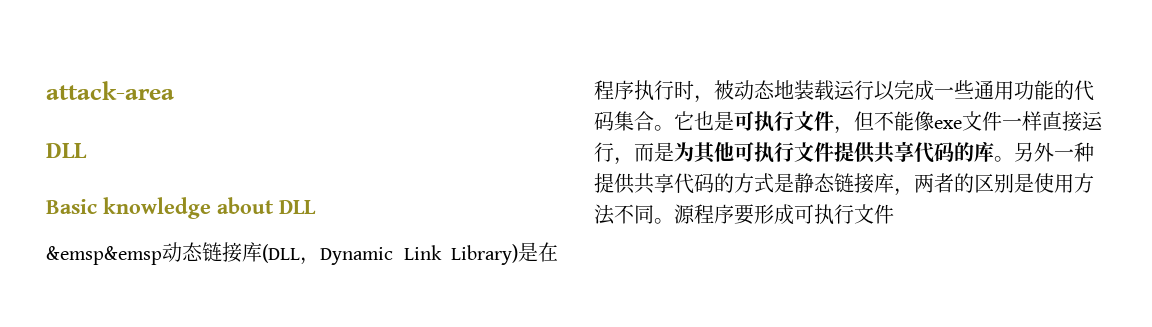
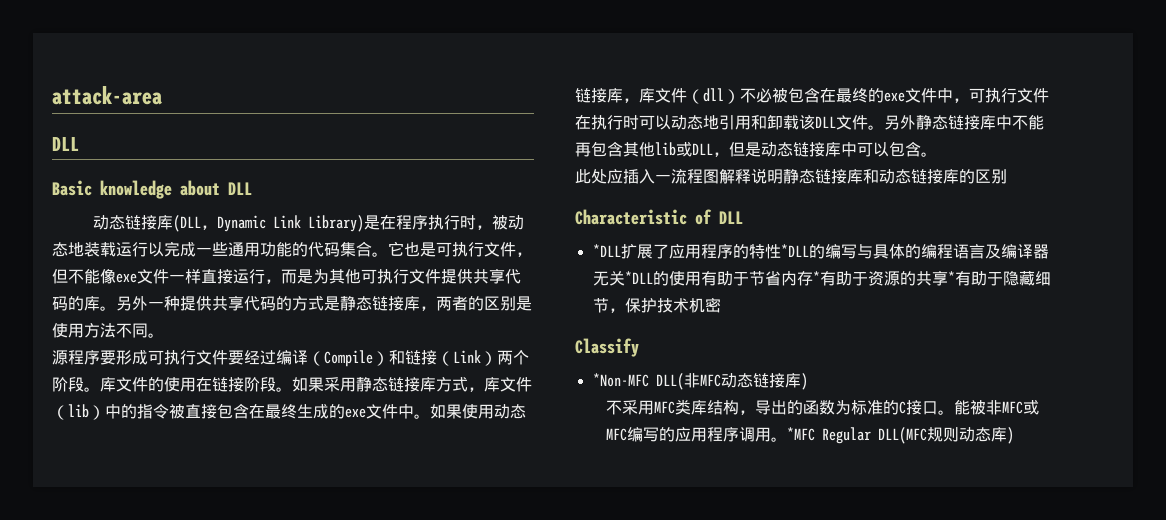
[46,246,162,265] &emsp&emsp -> (252, 188) none
(674, 221) none -> (164, 335) //
(894, 214) none -> [228,350,529,367] [52,376,532,392] [52,403,526,420] [575,87,1049,104] [575,114,1044,130] [575,141,937,157] [575,168,1007,184] [575,209,743,225] [592,244,1049,259] [592,271,1051,286] [592,297,721,313] [575,338,639,357] [592,373,808,390] [605,399,1039,415] [605,427,1014,444] 要经过编译（Compile）和链接（Link）两个阶段。库文件的使用在链接阶段。如果采用静态链接库方式，库文件（lib）中的指令被直接包含在最终生成的exe文件中。如果使用动态链接库，库文件（dll）不必被包含在最终的exe文件中，可执行文件在执行时可以动态地引用和卸载该DLL文件。另外静态链接库中不能再包含其他lib或DLL，但是动态链接库中可以包含。 // 此处应插入一流程图解释说明静态链接库和动态链接库的区别 // Characteristic of DLL // *DLL扩展了应用程序的特性*DLL的编写与具体的编程语言及编译器无关*DLL的使用有助于节省内存*有助于资源的共享*有助于隐藏细节，保护技术机密 // Classify // *Non-MFC DLL(非MFC动态链接库) // 不采用MFC类库结构，导出的函数为标准的C接口。能被非MFC或MFC编写的应用程序调用。*MFC Regular DLL(MFC规则动态库)

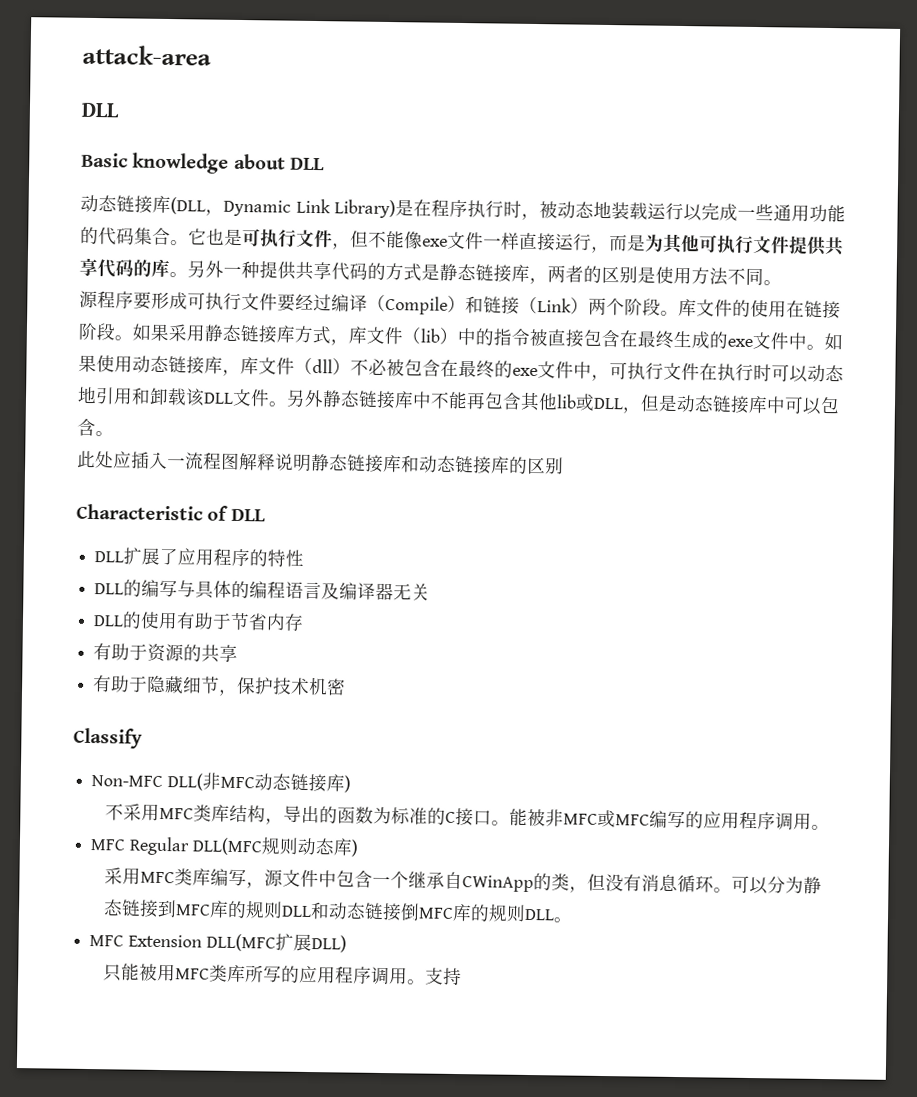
[592,244,621,257] *DLL -> [94,551,125,563] DLL
[780,244,809,257] *DLL -> [94,583,125,595] // DLL
[624,271,653,284] *DLL -> [93,615,125,627] // DLL
[812,271,820,284] * -> (305, 622) //
[947,271,955,284] * -> (239, 653) //
[592,373,649,387] *Non-MFC -> [91,775,164,788] Non-MFC
[786,427,815,441] *MFC -> [90,839,127,851] // MFC
(1014, 435) none -> [103,867,822,895] [102,899,572,923] [89,933,347,953] [102,963,462,986] // 采用MFC类库编写，源文件中包含一个继承自CWinApp的类，但没有消息循环。可以分为静态链接到MFC库的规则DLL和动态链接倒MFC库的规则DLL。 // MFC Extension DLL(MFC扩展DLL) // 只能被用MFC类库所写的应用程序调用。支持

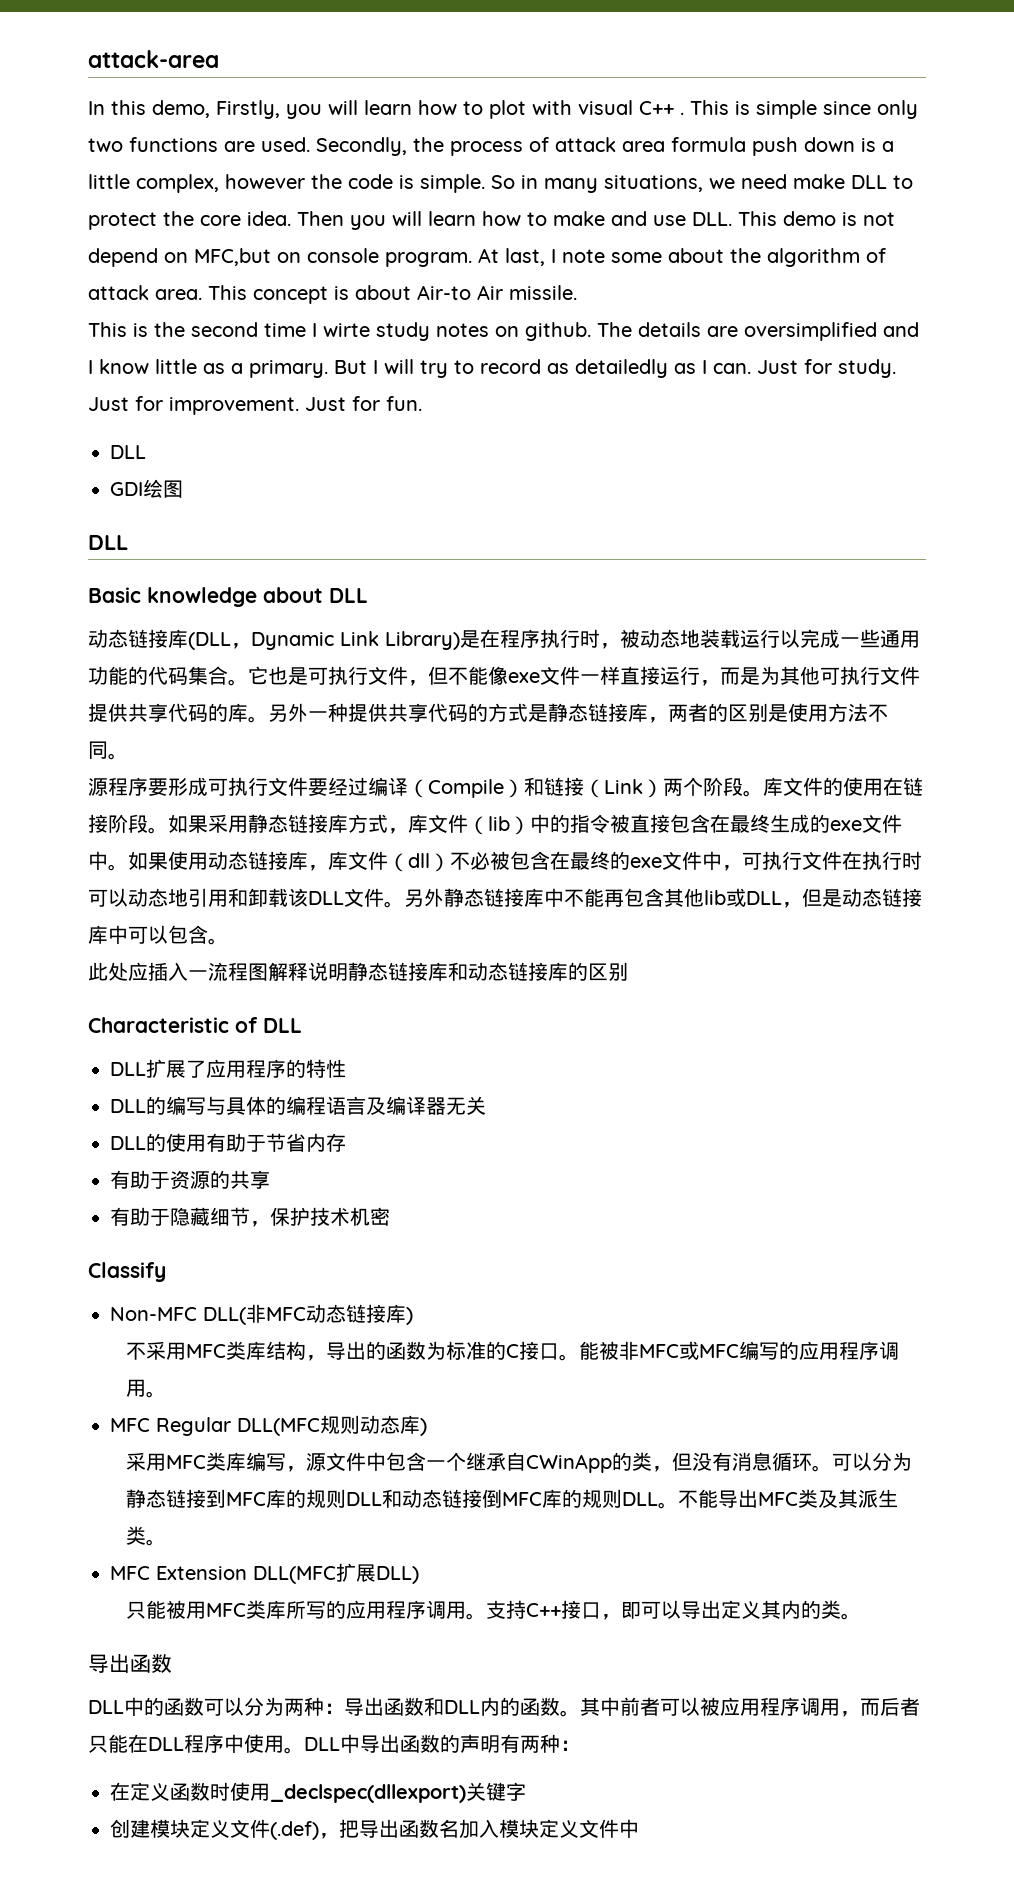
(211, 55) none -> [88,100,918,119] [88,137,894,156] [88,174,913,193] [88,211,895,230] [88,248,886,267] [88,285,577,304] [88,322,919,341] [88,359,896,378] [88,396,422,415] [110,445,146,459] [110,479,183,498] // In this demo, Firstly, you will learn how to plot with visual C++ . This is simple since only two functions are used. Secondly, the process of attack area formula push down is a little complex, however the code is simple. So in many situations, we need make DLL to protect the core idea. Then you will learn how to make and use DLL. This demo is not depend on MFC,but on console program. At last, I note some about the algorithm of attack area. This concept is about Air-to Air missile. // This is the second time I wirte study notes on github. The details are oversimplified and I know little as a primary. But I will try to record as detailedly as I can. Just for study. Just for improvement. Just for fun. // DLL // GDI绘图
(572, 920) none -> [677,1489,898,1508] [125,1526,166,1546] 不能导出MFC类及其派生类。
(462, 976) none -> [525,1600,861,1620] [88,1654,172,1673] [88,1697,920,1717] [88,1734,580,1754] [110,1782,526,1803] [110,1819,639,1840] C++接口，即可以导出定义其内的类。 // 导出函数 // DLL中的函数可以分为两种：导出函数和DLL内的函数。其中前者可以被应用程序调用，而后者只能在DLL程序中使用。DLL中导出函数的声明有两种： // 在定义函数时使用_declspec(dllexport)关键字 // 创建模块定义文件(.def)，把导出函数名加入模块定义文件中

